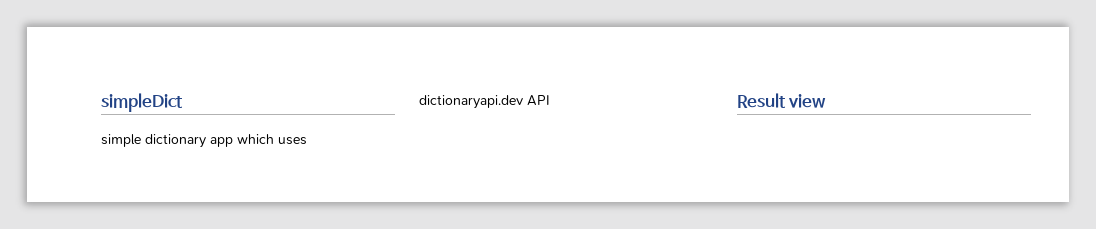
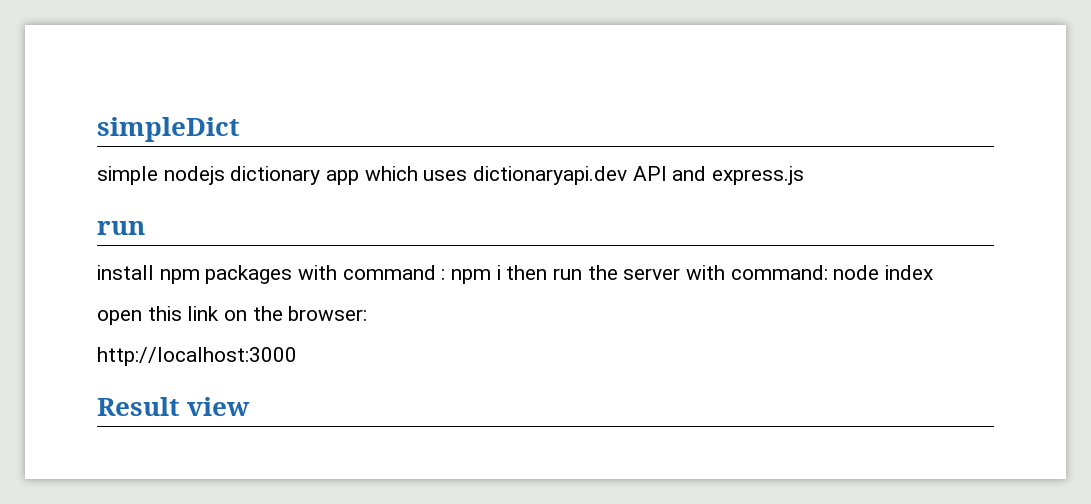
(141, 140) none -> [163,166,225,185] nodejs
(550, 100) none -> [672,166,805,185] [97,221,145,235] [97,265,934,284] [97,306,368,325] [97,347,297,366] and express.js // run // install npm packages with command : npm i then run the server with command: node index // open this link on the browser: // http://localhost:3000

